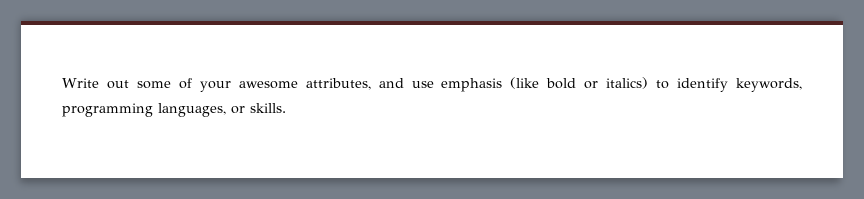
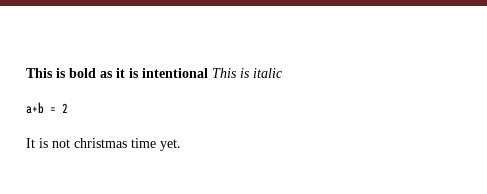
[62,77,802,92] [62,103,286,117] Write out some of your awesome attributes, and use emphasis (like bold or italics) to identify keywords, programming languages, or skills. -> [26,68,283,78] [26,102,68,114] [26,138,181,151] This is bold as it is intentional This is italic // a+b = 2 // It is not christmas time yet.

